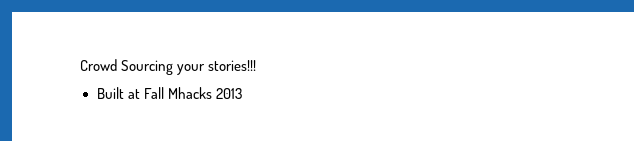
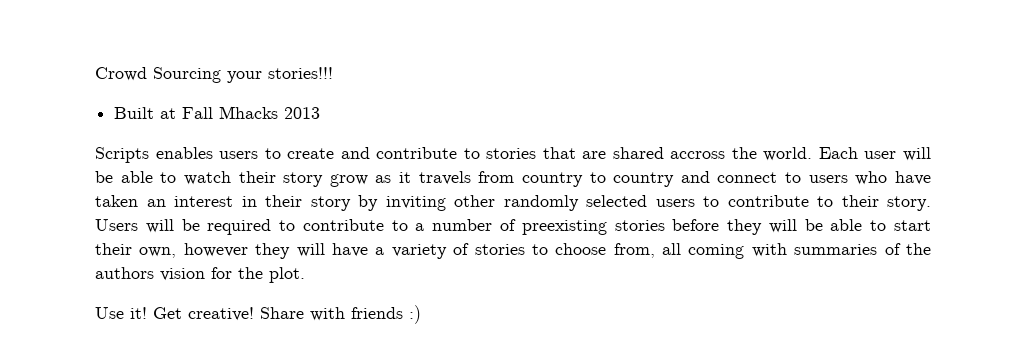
(242, 93) none -> [95,147,931,163] [95,171,932,187] [95,195,931,211] [95,219,932,235] [95,243,932,259] [95,267,305,283] [95,305,421,324] // Scripts enables users to create and contribute to stories that are shared accross the world. Each user will be able to watch their story grow as it travels from country to country and connect to users who have taken an interest in their story by inviting other randomly selected users to contribute to their story. Users will be required to contribute to a number of preexisting stories before they will be able to start their own, however they will have a variety of stories to choose from, all coming with summaries of the authors vision for the plot. // Use it! Get creative! Share with friends :)

